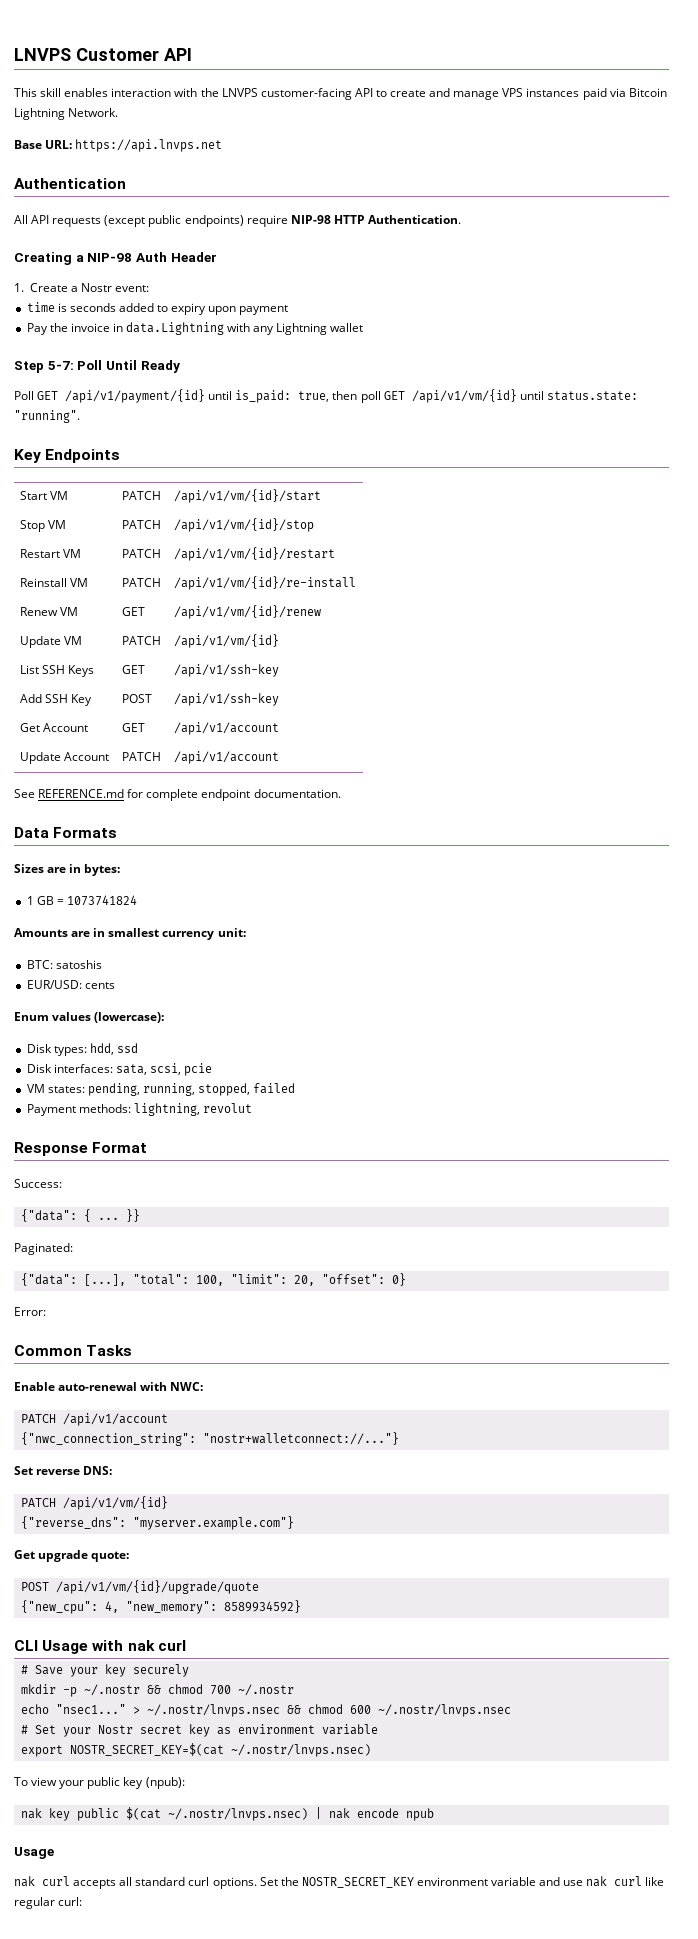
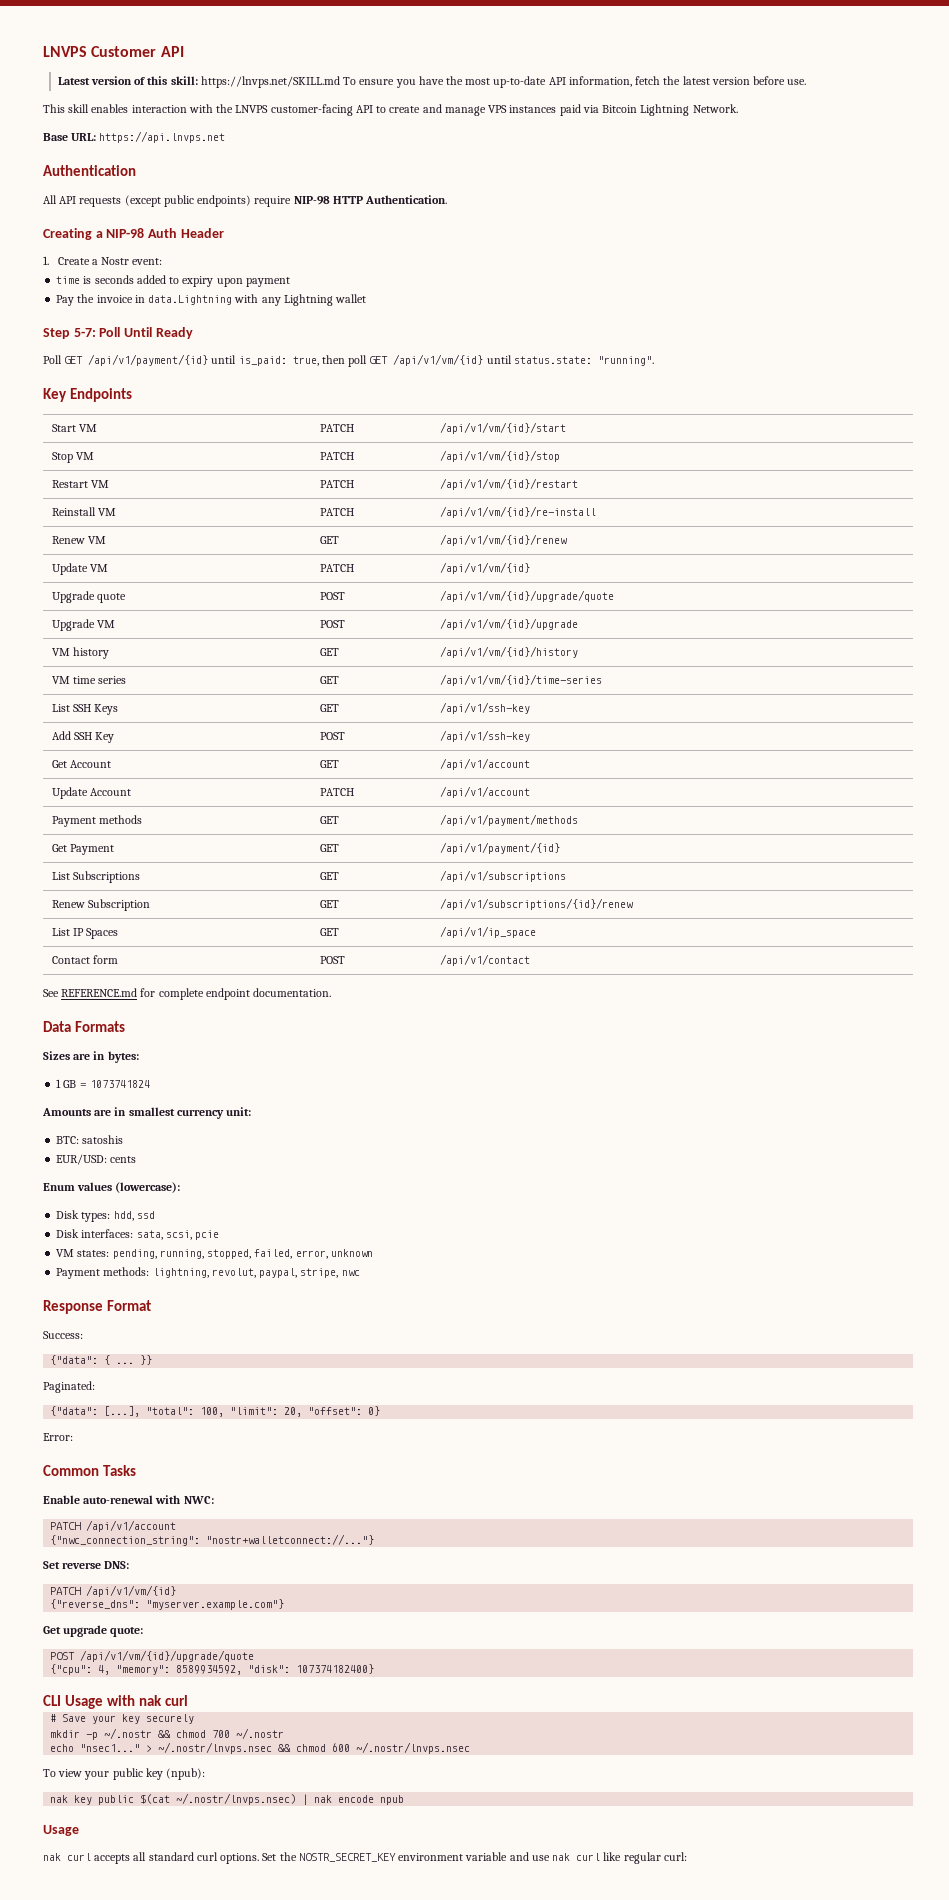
(192, 54) none -> [57,76,807,88] // Latest version of this skill: https://lnvps.net/SKILL.md To ensure you have the most up-to-date API information, fetch the latest version before use.
(279, 641) none -> [51,591,126,603] [319,592,345,600] [439,590,614,602] [51,619,115,631] [319,620,345,628] [439,618,578,630] [51,647,109,659] [319,648,339,656] [439,646,578,658] [51,676,127,684] [319,676,339,684] [439,674,602,686] // Upgrade quote | POST | /api/v1/vm/{id}/upgrade/quote // Upgrade VM | POST | /api/v1/vm/{id}/upgrade // VM history | GET | /api/v1/vm/{id}/history // VM time series | GET | /api/v1/vm/{id}/time-series
(279, 757) none -> [51,815,142,827] [319,816,339,824] [439,814,578,826] [51,844,114,855] [319,844,339,852] [439,842,560,854] [51,871,140,883] [319,872,339,880] [439,870,566,882] [51,899,150,911] [319,900,339,908] [439,898,633,910] [51,928,119,939] [319,928,339,936] [439,926,536,938] [51,955,118,964] [319,956,345,964] [439,954,530,966] // Payment methods | GET | /api/v1/payment/methods // Get Payment | GET | /api/v1/payment/{id} // List Subscriptions | GET | /api/v1/subscriptions // Renew Subscription | GET | /api/v1/subscriptions/{id}/renew // List IP Spaces | GET | /api/v1/ip_space // Contact form | POST | /api/v1/contact
[253,1083,296,1094] failed -> [254,1249,373,1259] failed, error, unknown
[202,1103,252,1113] revolut -> [211,1268,360,1278] revolut, paypal, stripe, nwc
[20,1600,301,1614] {"new_cpu": 4, "new_memory": 8589934592} -> [50,1664,375,1675] {"cpu": 4, "memory": 8589934592, "disk": 107374182400}
[20,1724,378,1737] [20,1743,371,1757] // # Set your Nostr secret key as environment variable // export NOSTR_SECRET_KEY=$(cat ~/.nostr/lnvps.nsec) -> (471, 1748) none

